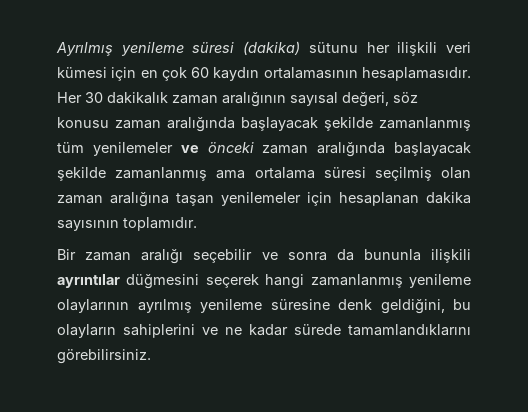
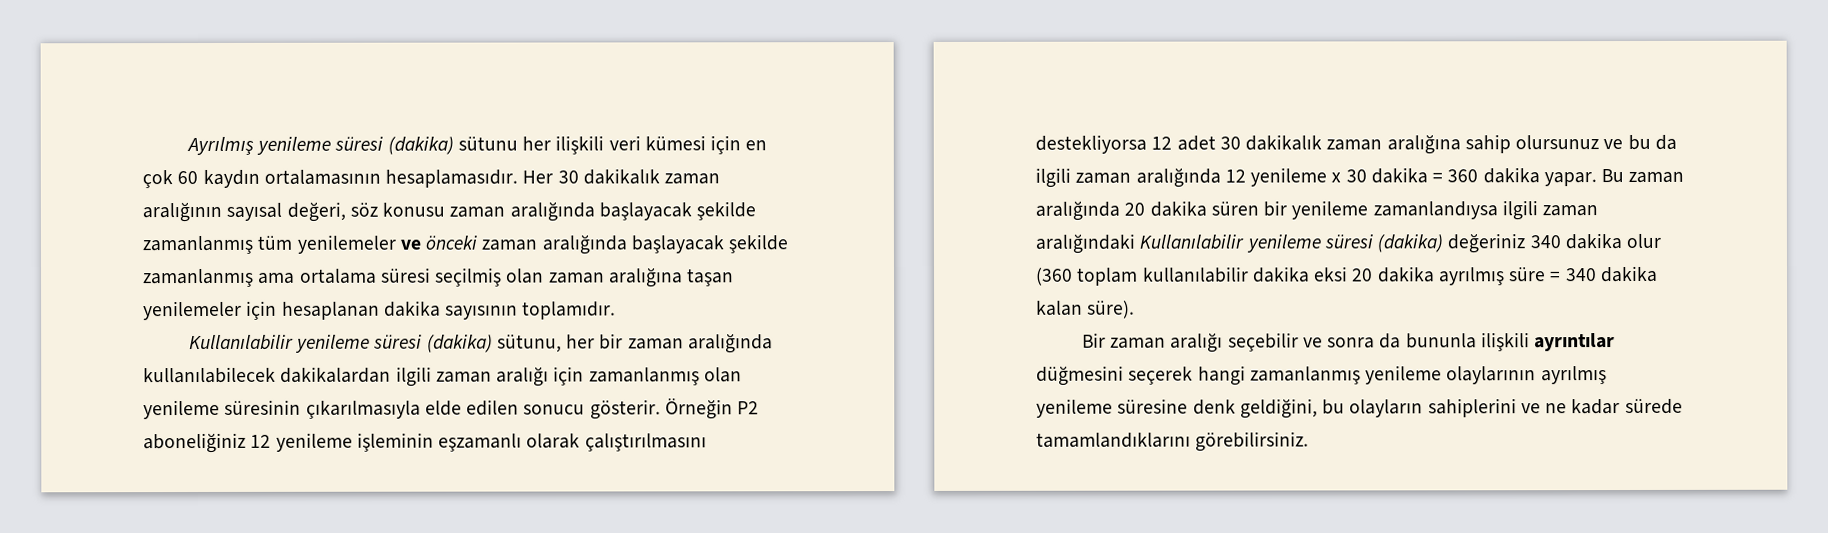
(197, 224) none -> [188,333,773,354] [143,366,742,387] [143,398,760,420] [143,432,707,454] [1035,134,1677,155] [1035,167,1685,188] [1035,200,1599,221] [1035,233,1662,254] [1036,265,1658,286] [1036,300,1136,319] // Kullanılabilir yenileme süresi (dakika) sütunu, her bir zaman aralığında kullanılabilecek dakikalardan ilgili zaman aralığı için zamanlanmış olan yenileme süresinin çıkarılmasıyla elde edilen sonucu gösterir. Örneğin P2 aboneliğiniz 12 yenileme işleminin eşzamanlı olarak çalıştırılmasını destekliyorsa 12 adet 30 dakikalık zaman aralığına sahip olursunuz ve bu da ilgili zaman aralığında 12 yenileme x 30 dakika = 360 dakika yapar. Bu zaman aralığında 20 dakika süren bir yenileme zamanlandıysa ilgili zaman aralığındaki Kullanılabilir yenileme süresi (dakika) değeriniz 340 dakika olur (360 toplam kullanılabilir dakika eksi 20 dakika ayrılmış süre = 340 dakika kalan süre).

